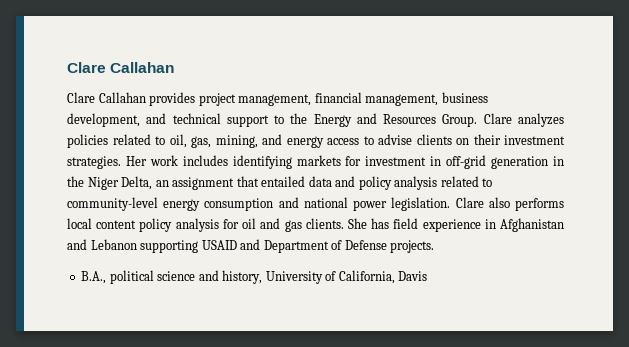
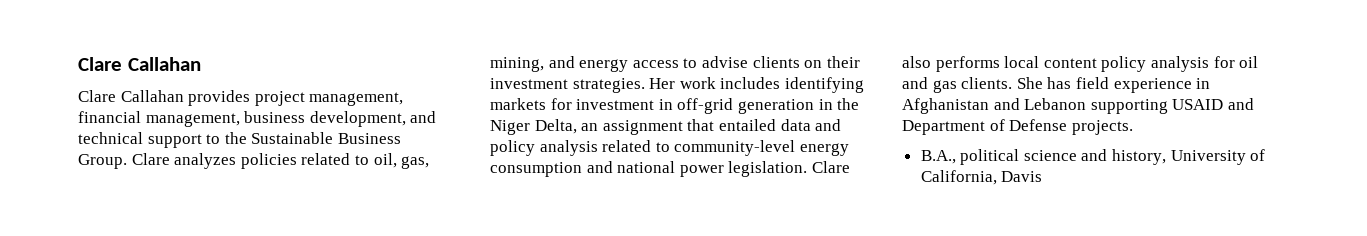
[313,113,437,127] Energy and Resources -> [251,132,401,144] Sustainable Business

